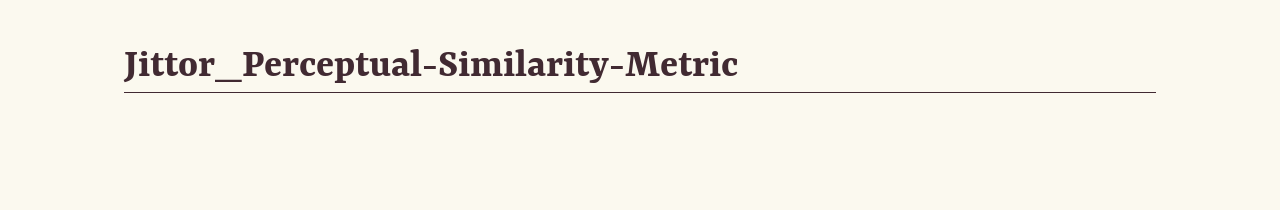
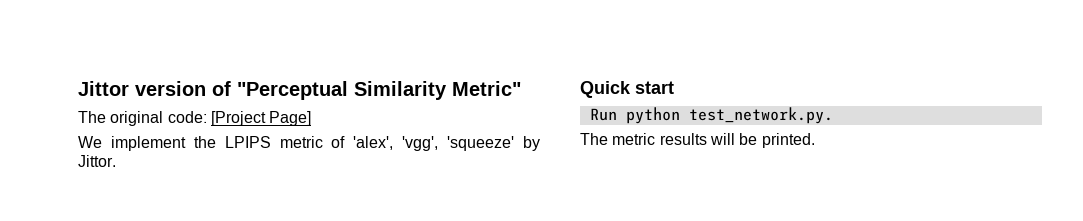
[123,49,738,83] Jittor_Perceptual-Similarity-Metric -> [78,81,521,100] [78,111,312,126] [78,136,541,151] [78,155,116,167] [580,81,674,98] [589,107,833,124] [580,133,815,148] Jittor version of "Perceptual Similarity Metric" // The original code: [Project Page] // We implement the LPIPS metric of 'alex', 'vgg', 'squeeze' by Jittor. // Quick start // Run python test_network.py. // The metric results will be printed.

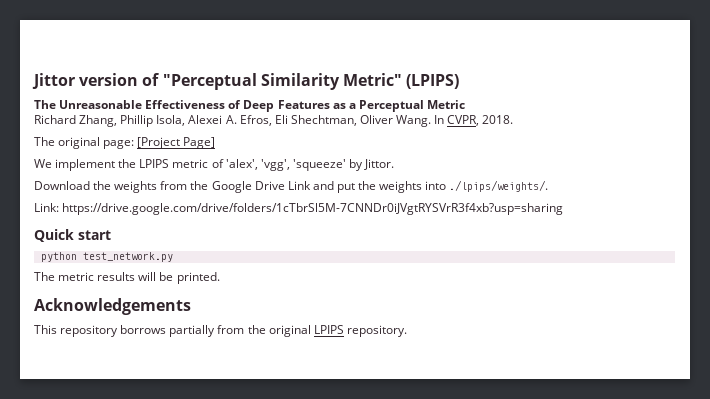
(521, 88) none -> [406,74,460,89] [34,100,465,112] [34,115,514,127] (LPIPS) // The Unreasonable Effectiveness of Deep Features as a Perceptual Metric // Richard Zhang, Phillip Isola, Alexei A. Efros, Eli Shechtman, Oliver Wang. In CVPR, 2018.
[167,111,207,123] code: -> [103,140,135,149] page:
(116, 161) none -> [34,180,549,193] [34,203,564,215] // Download the weights from the Google Drive Link and put the weights into ./lpips/weights/. // Link: https://drive.google.com/drive/folders/1cTbrSl5M-7CNNDr0iJVgtRYSVrR3f4xb?usp=sharing
[589,107,833,124] Run python test_network.py. -> [40,252,173,262] python test_network.py
(815, 140) none -> [34,298,191,315] [34,325,407,337] // Acknowledgements // This repository borrows partially from the original LPIPS repository.

